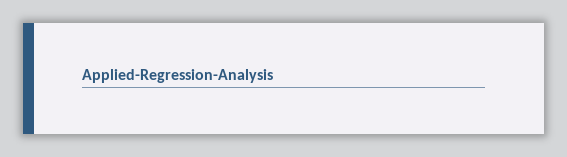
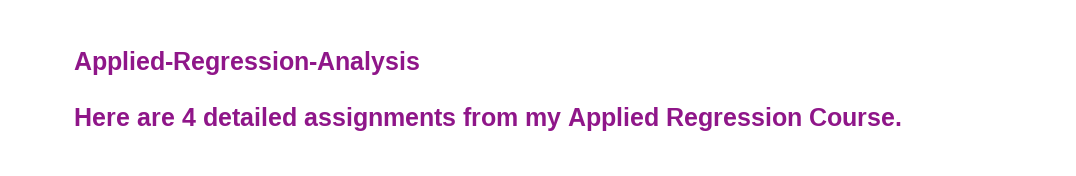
(273, 76) none -> [74,107,902,131] // Here are 4 detailed assignments from my Applied Regression Course.

